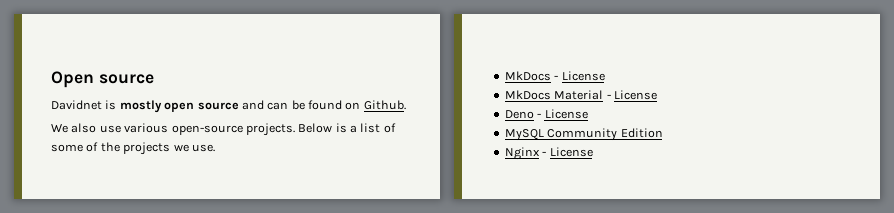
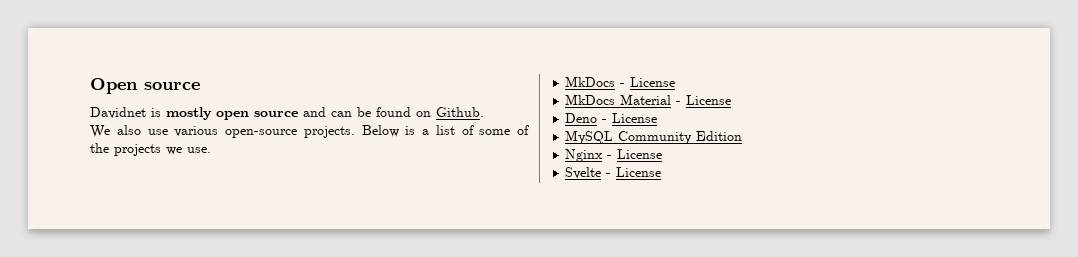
(593, 152) none -> [565,167,662,179] // Svelte - License

